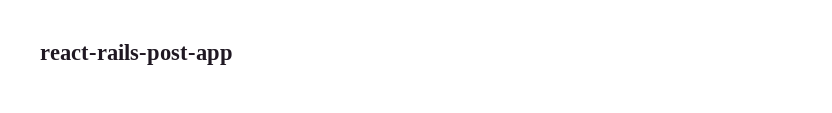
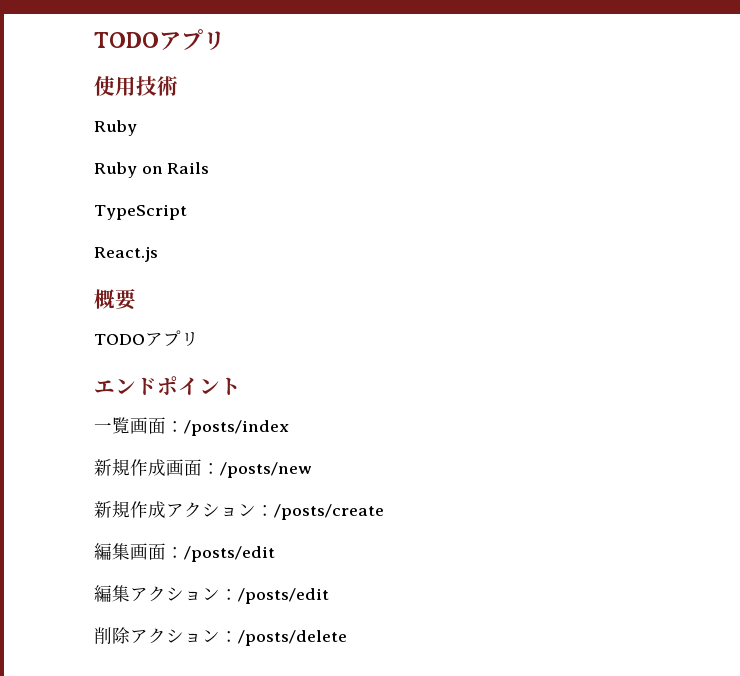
[40,44,233,65] react-rails-post-app -> [94,29,225,50] [94,76,178,96] [94,120,137,136] [94,162,210,178] [94,204,187,220] [94,246,158,262] [94,289,137,310] [94,330,199,347] [94,376,241,395] [94,417,289,436] [94,458,312,478] [94,500,384,520] [94,543,275,562] [94,585,329,604] [94,627,347,646] TODOアプリ // 使用技術 // Ruby // Ruby on Rails // TypeScript // React.js // 概要 // TODOアプリ // エンドポイント // 一覧画面：/posts/index // 新規作成画面：/posts/new // 新規作成アクション：/posts/create // 編集画面：/posts/edit // 編集アクション：/posts/edit // 削除アクション：/posts/delete

